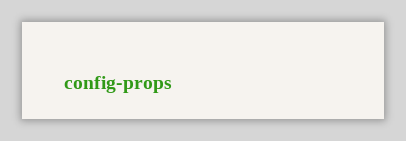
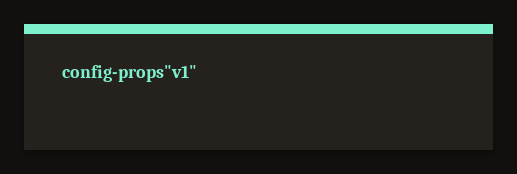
[64,76,172,93] config-props -> [62,65,197,82] config-props"v1"

